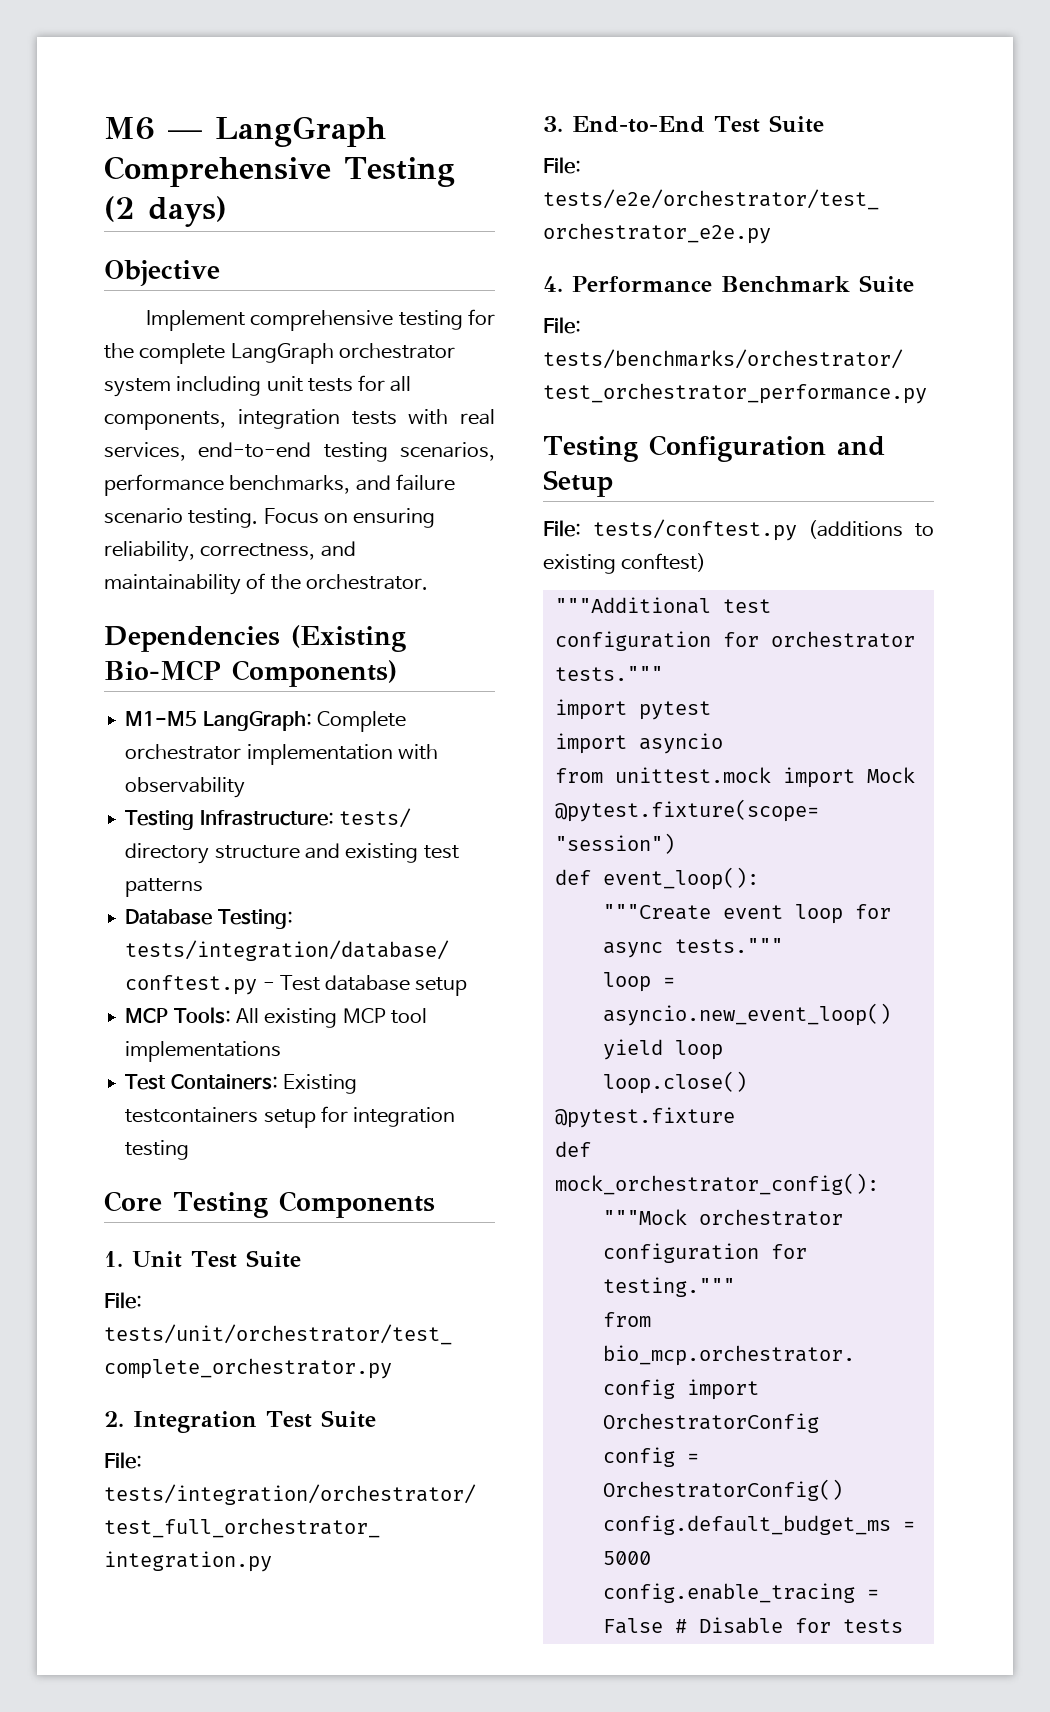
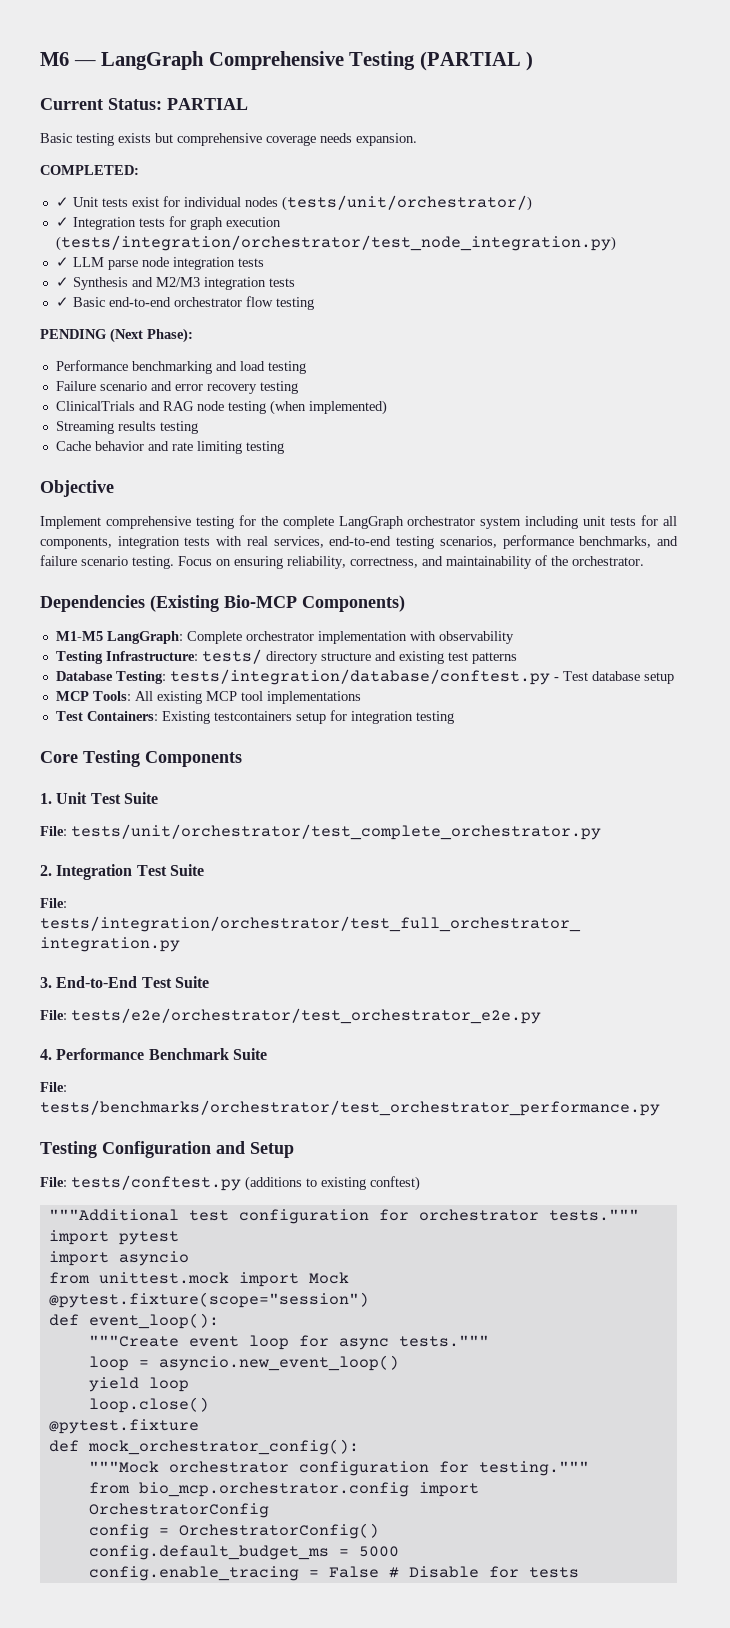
[104,196,227,227] (2 days) -> [419,51,534,71] [40,98,248,110] [40,133,417,146] [40,165,139,175] [55,195,532,211] [55,216,281,230] [55,235,616,251] [55,257,264,270] [55,277,295,290] [55,296,314,310] [40,328,193,343] [55,360,306,374] [55,381,298,394] [55,400,387,415] [55,421,198,434] [55,441,284,454] (PARTIAL ) // Current Status: PARTIAL // Basic testing exists but comprehensive coverage needs expansion. // COMPLETED: // ✓ Unit tests exist for individual nodes (tests/unit/orchestrator/) // ✓ Integration tests for graph execution (tests/integration/orchestrator/test_node_integration.py) // ✓ LLM parse node integration tests // ✓ Synthesis and M2/M3 integration tests // ✓ Basic end-to-end orchestrator flow testing // PENDING (Next Phase): // Performance benchmarking and load testing // Failure scenario and error recovery testing // ClinicalTrials and RAG node testing (when implemented) // Streaming results testing // Cache behavior and rate limiting testing

